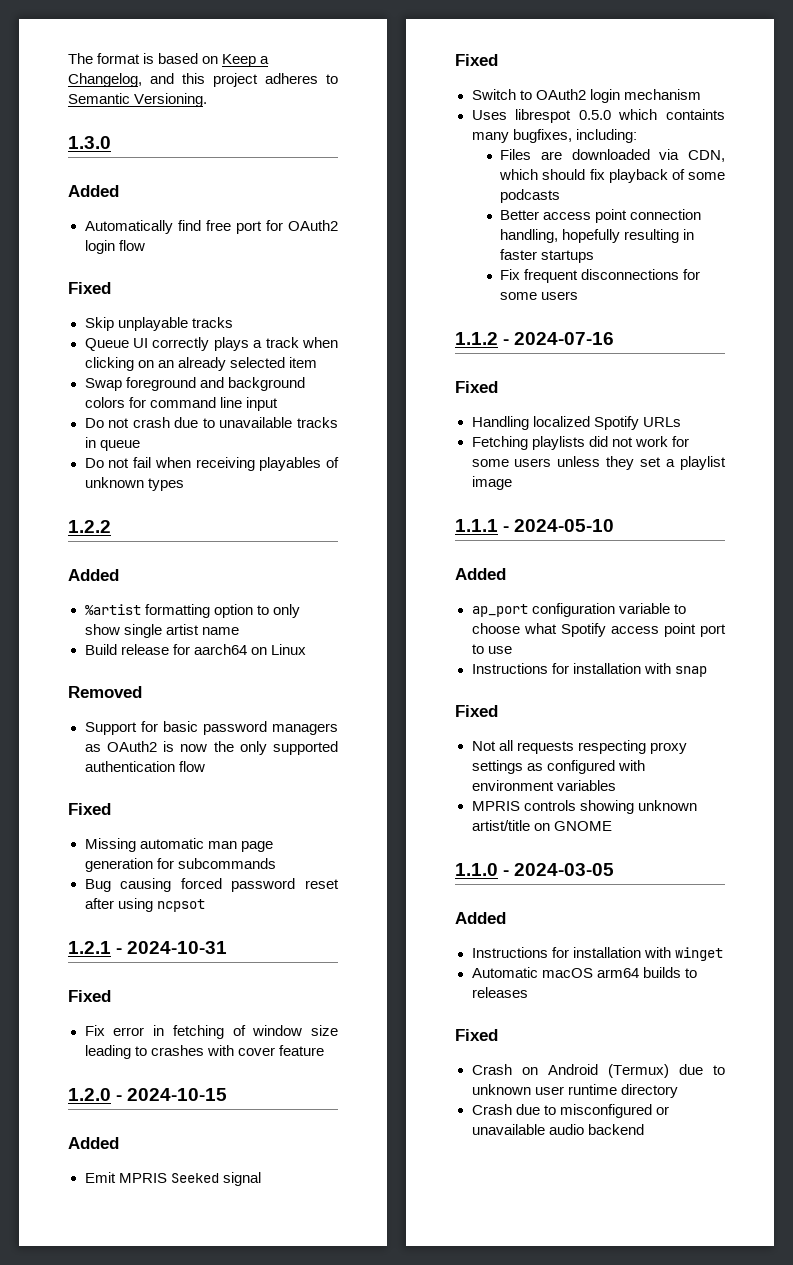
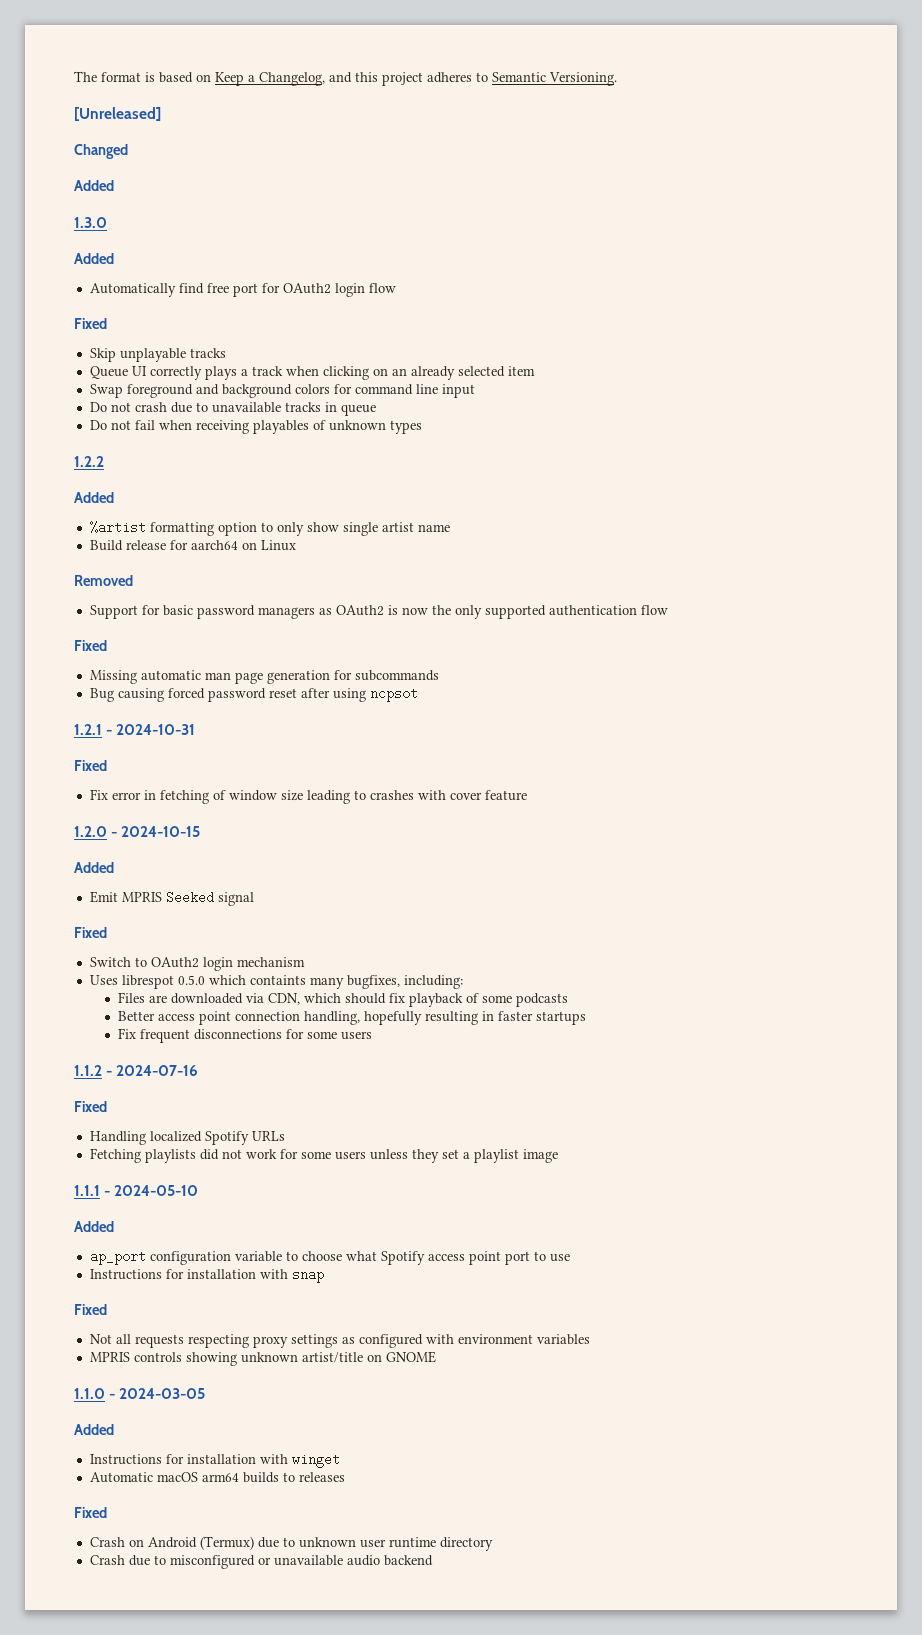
(208, 100) none -> [74,107,161,121] [74,144,128,159] [74,180,114,191] // [Unreleased] // Changed // Added

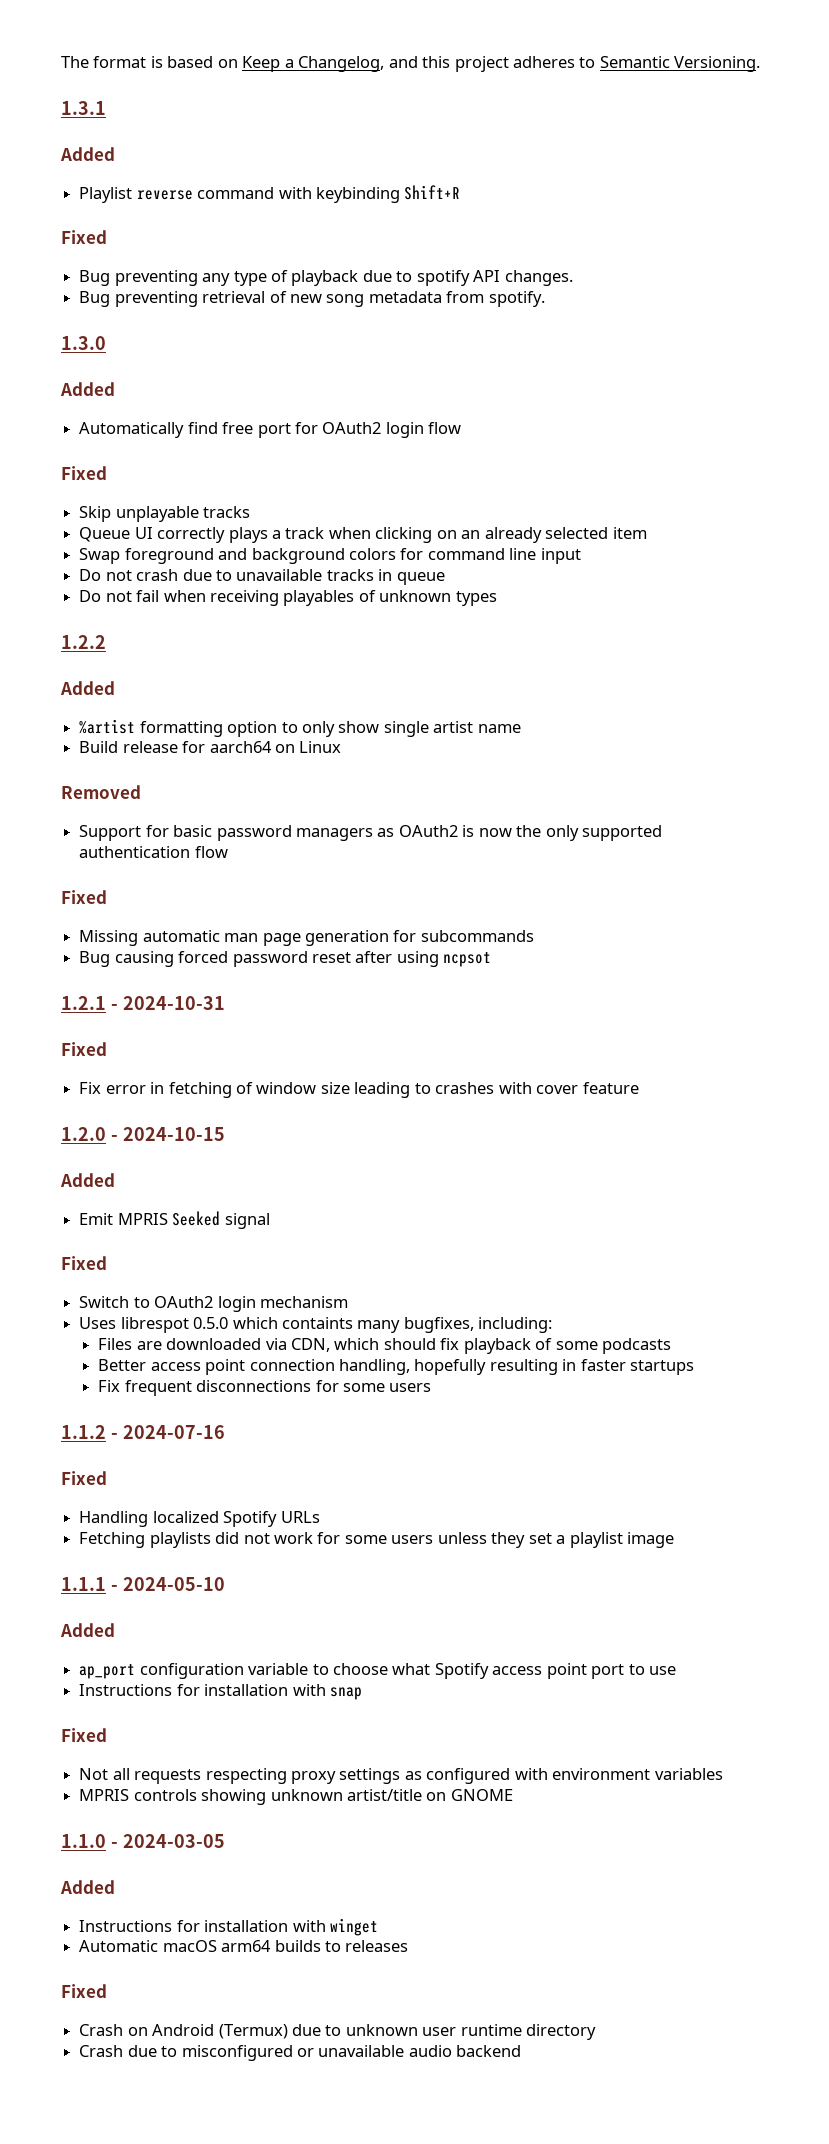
[74,107,161,121] [74,144,128,159] [74,180,114,191] [Unreleased] // Changed // Added -> [61,101,106,115] [60,147,115,161] [79,185,461,203] [61,230,107,244] [79,270,573,286] [79,291,545,307] 1.3.1 // Added // Playlist reverse command with keybinding Shift+R // Fixed // Bug preventing any type of playback due to spotify API changes. // Bug preventing retrieval of new song metadata from spotify.

